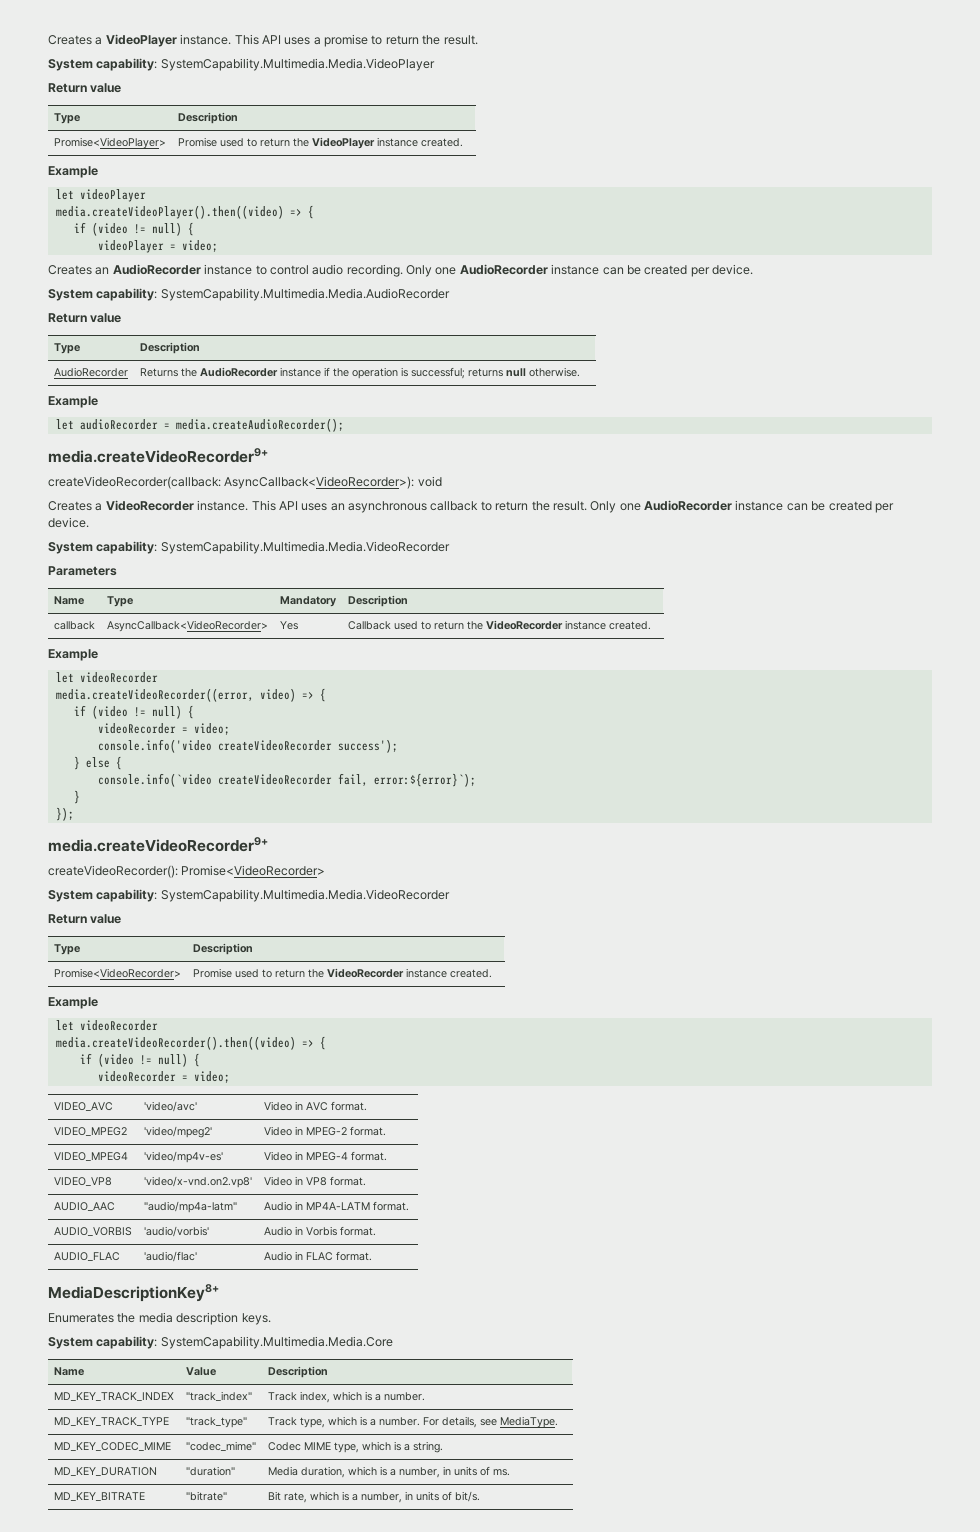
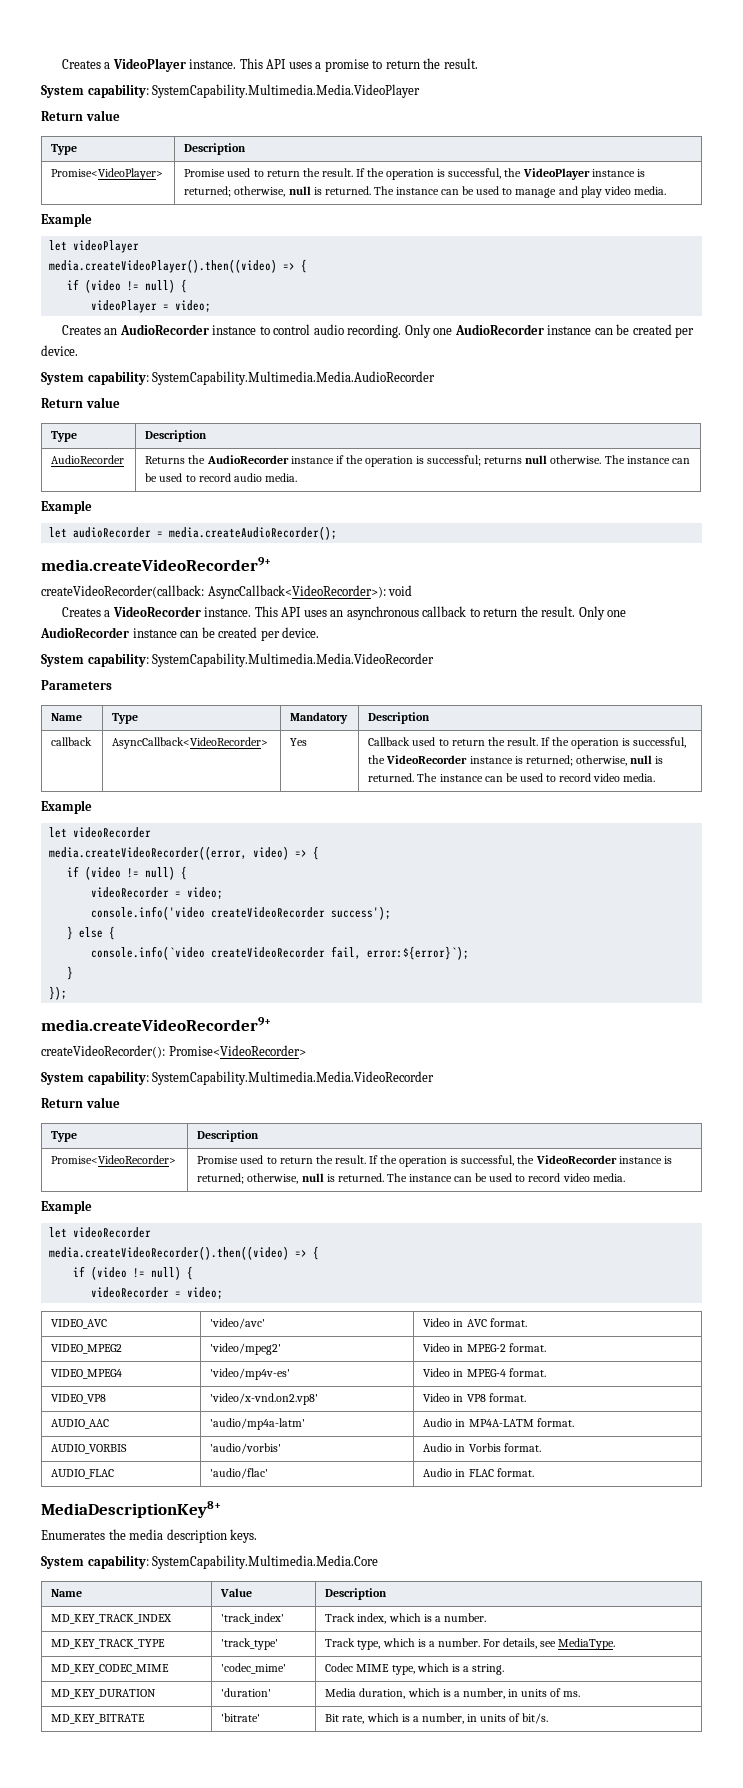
[311,137,463,149] VideoPlayer instance created. -> [321,168,645,180] [184,186,666,198] result. If the operation is successful, the VideoPlayer instance is returned; otherwise, null is returned. The instance can be used to manage and play video media.
(580, 372) none -> [604,455,690,464] [145,473,297,482] The instance can be used to record audio media.
[485,620,651,630] VideoRecorder instance created. -> [506,737,687,749] [368,755,664,766] [368,773,656,782] result. If the operation is successful, the VideoRecorder instance is returned; otherwise, null is returned. The instance can be used to record video media.
[326,968,492,978] VideoRecorder instance created. -> [334,1155,672,1167] [197,1173,625,1184] result. If the operation is successful, the VideoRecorder instance is returned; otherwise, null is returned. The instance can be used to record video media.
[143,1201,237,1213] "audio/mp4a-latm" -> [210,1418,306,1430] 'audio/mp4a-latm'
[185,1391,252,1401] "track_index" -> [221,1613,285,1624] 'track_index'
[185,1417,247,1428] "track_type" -> [221,1638,279,1650] 'track_type'
[185,1441,256,1451] "codec_mime" -> [221,1663,287,1674] 'codec_mime'
[185,1466,235,1476] "duration" -> [221,1688,272,1697] 'duration'
[185,1491,227,1501] "bitrate" -> [221,1713,261,1722] 'bitrate'

